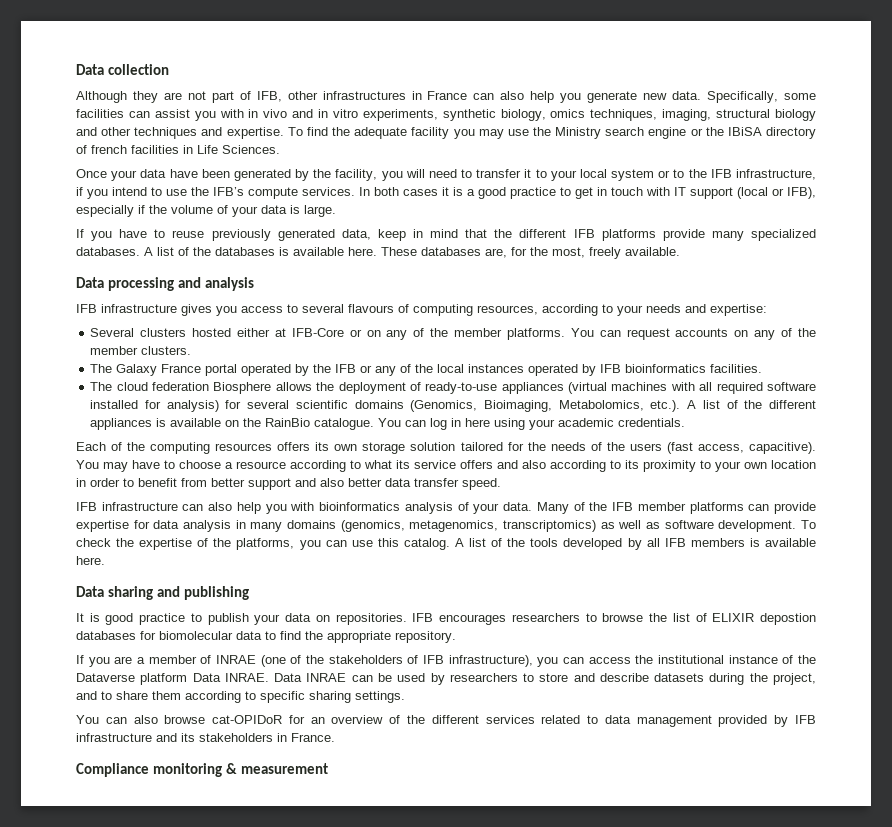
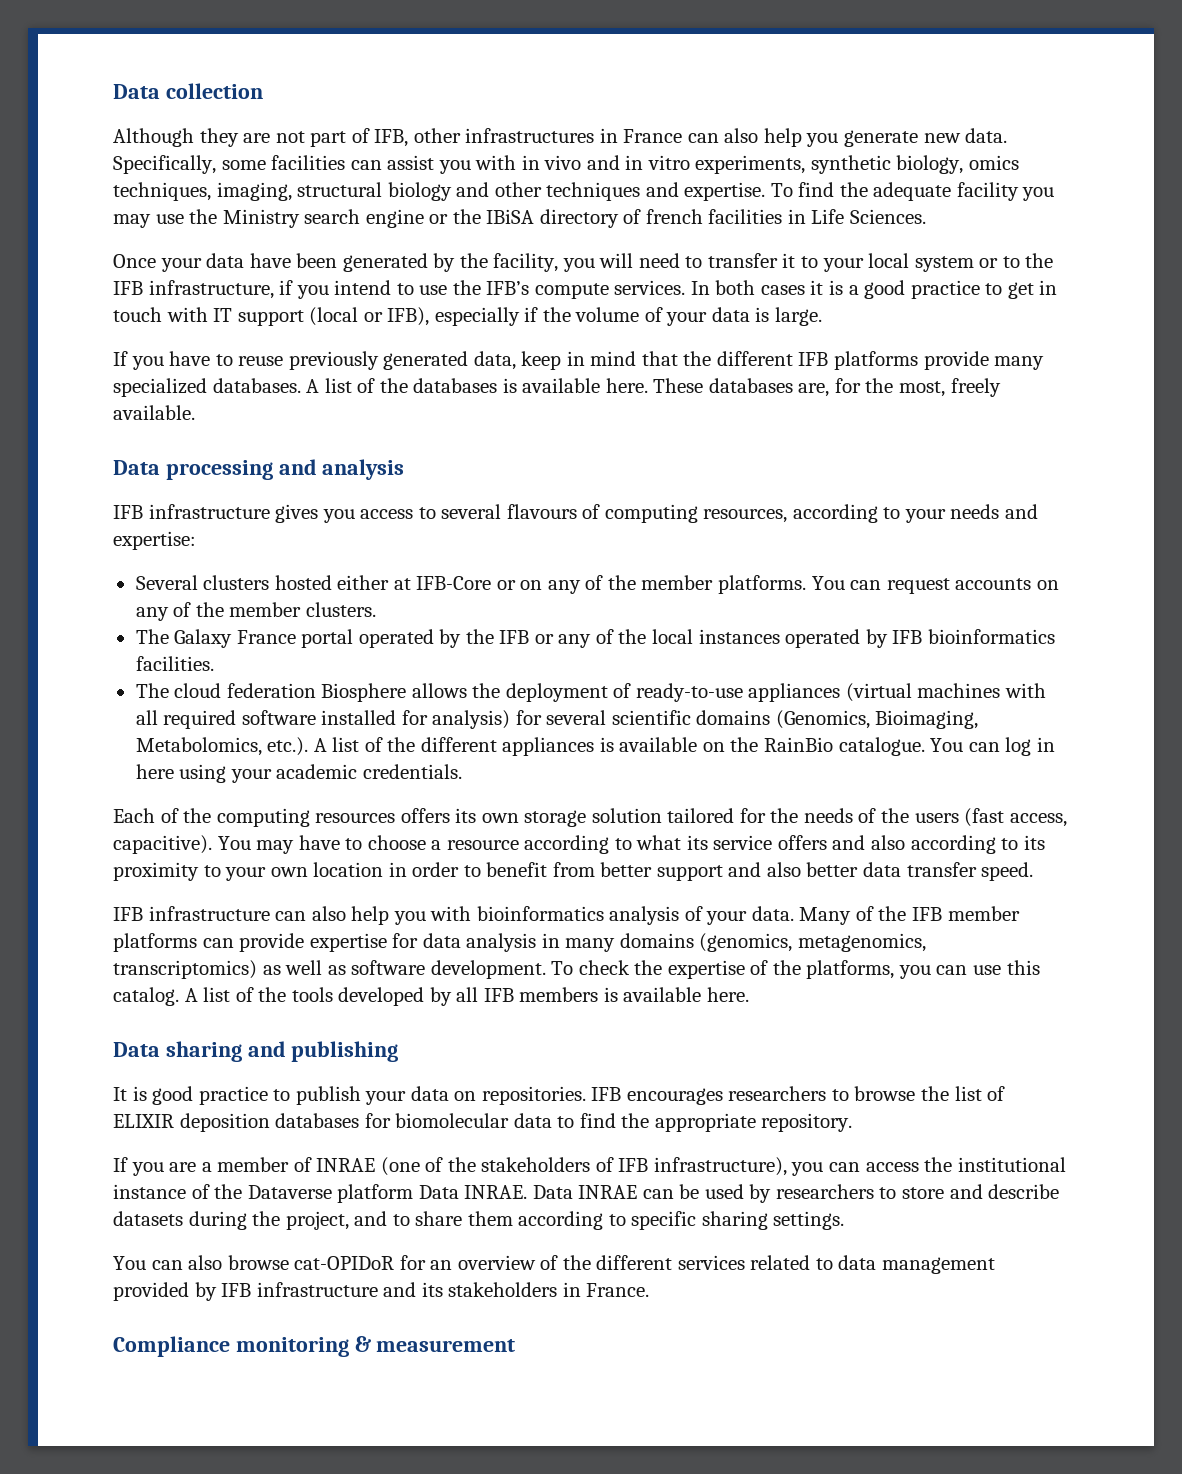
[759,613,816,625] depostion -> [179,1113,270,1132] deposition

